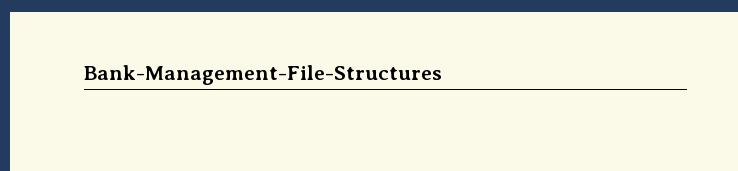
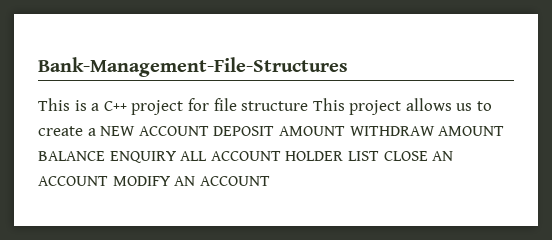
(442, 75) none -> [38,98,493,115] [38,126,505,136] [38,151,454,163] [38,176,270,186] // This is a C++ project for file structure This project allows us to create a NEW ACCOUNT DEPOSIT AMOUNT WITHDRAW AMOUNT BALANCE ENQUIRY ALL ACCOUNT HOLDER LIST CLOSE AN ACCOUNT MODIFY AN ACCOUNT

